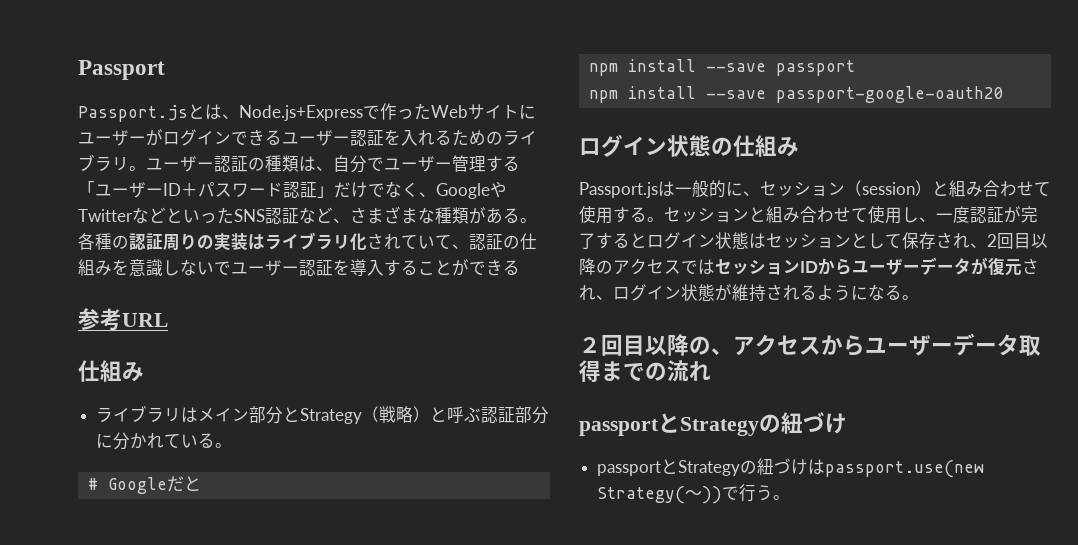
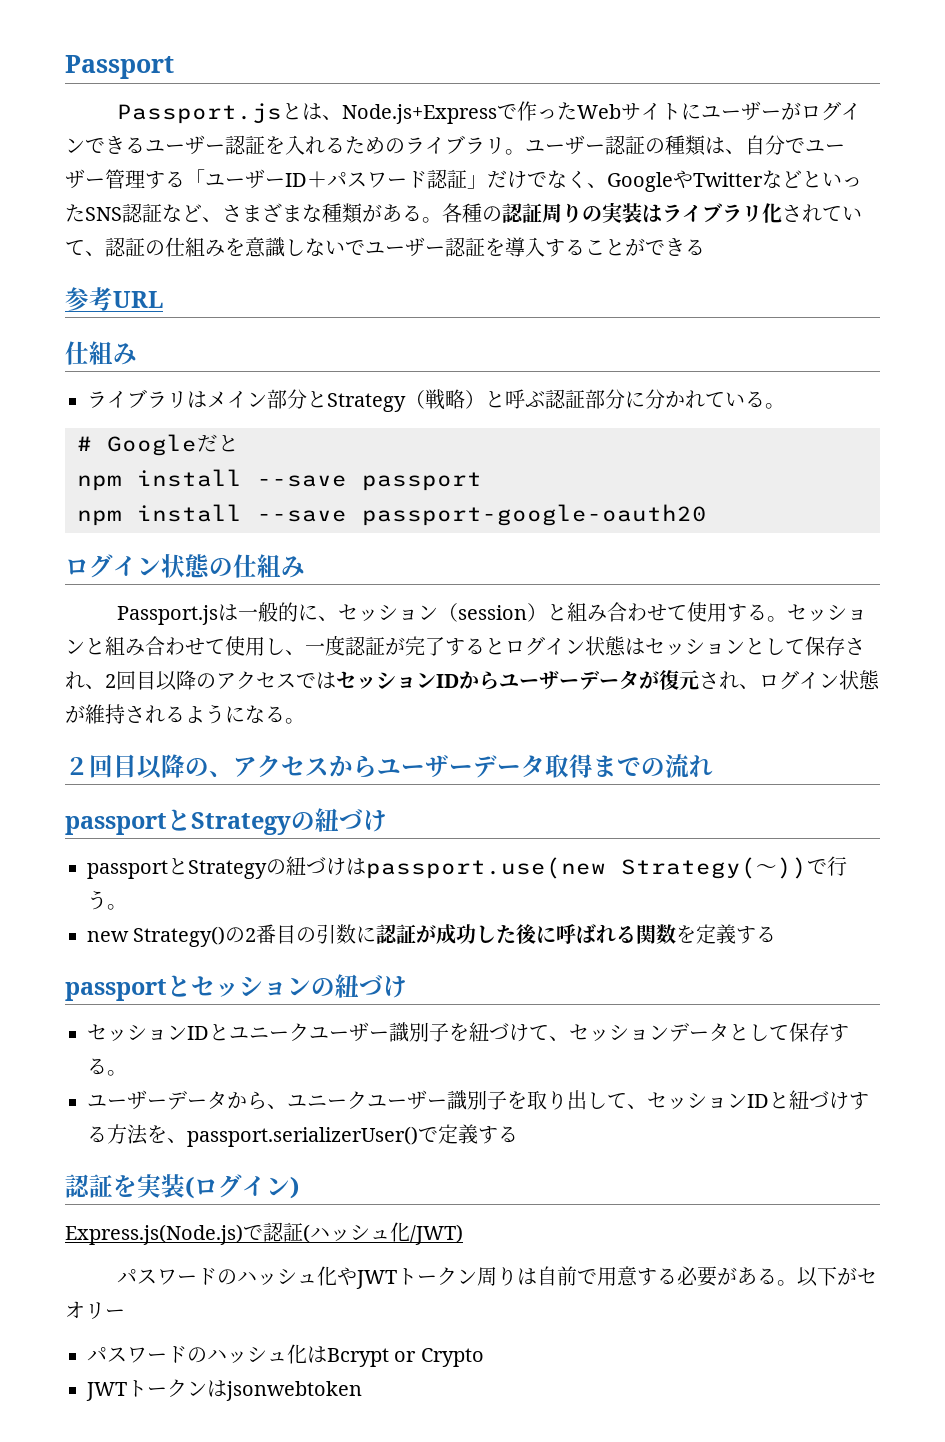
(791, 497) none -> [87,924,777,947] [65,974,407,1001] [87,1022,849,1042] [87,1058,127,1076] [87,1090,869,1110] [87,1124,518,1147] [65,1174,299,1199] [65,1222,463,1245] [116,1266,877,1289] [65,1301,125,1319] [87,1344,484,1367] [86,1379,362,1401] // new Strategy()の2番目の引数に認証が成功した後に呼ばれる関数を定義する // passportとセッションの紐づけ // セッションIDとユニークユーザー識別子を紐づけて、セッションデータとして保存する。 // ユーザーデータから、ユニークユーザー識別子を取り出して、セッションIDと紐づけする方法を、passport.serializerUser()で定義する // 認証を実装(ログイン) // Express.js(Node.js)で認証(ハッシュ化/JWT) // パスワードのハッシュ化やJWTトークン周りは自前で用意する必要がある。以下がセオリー // パスワードのハッシュ化はBcrypt or Crypto // JWTトークンはjsonwebtoken

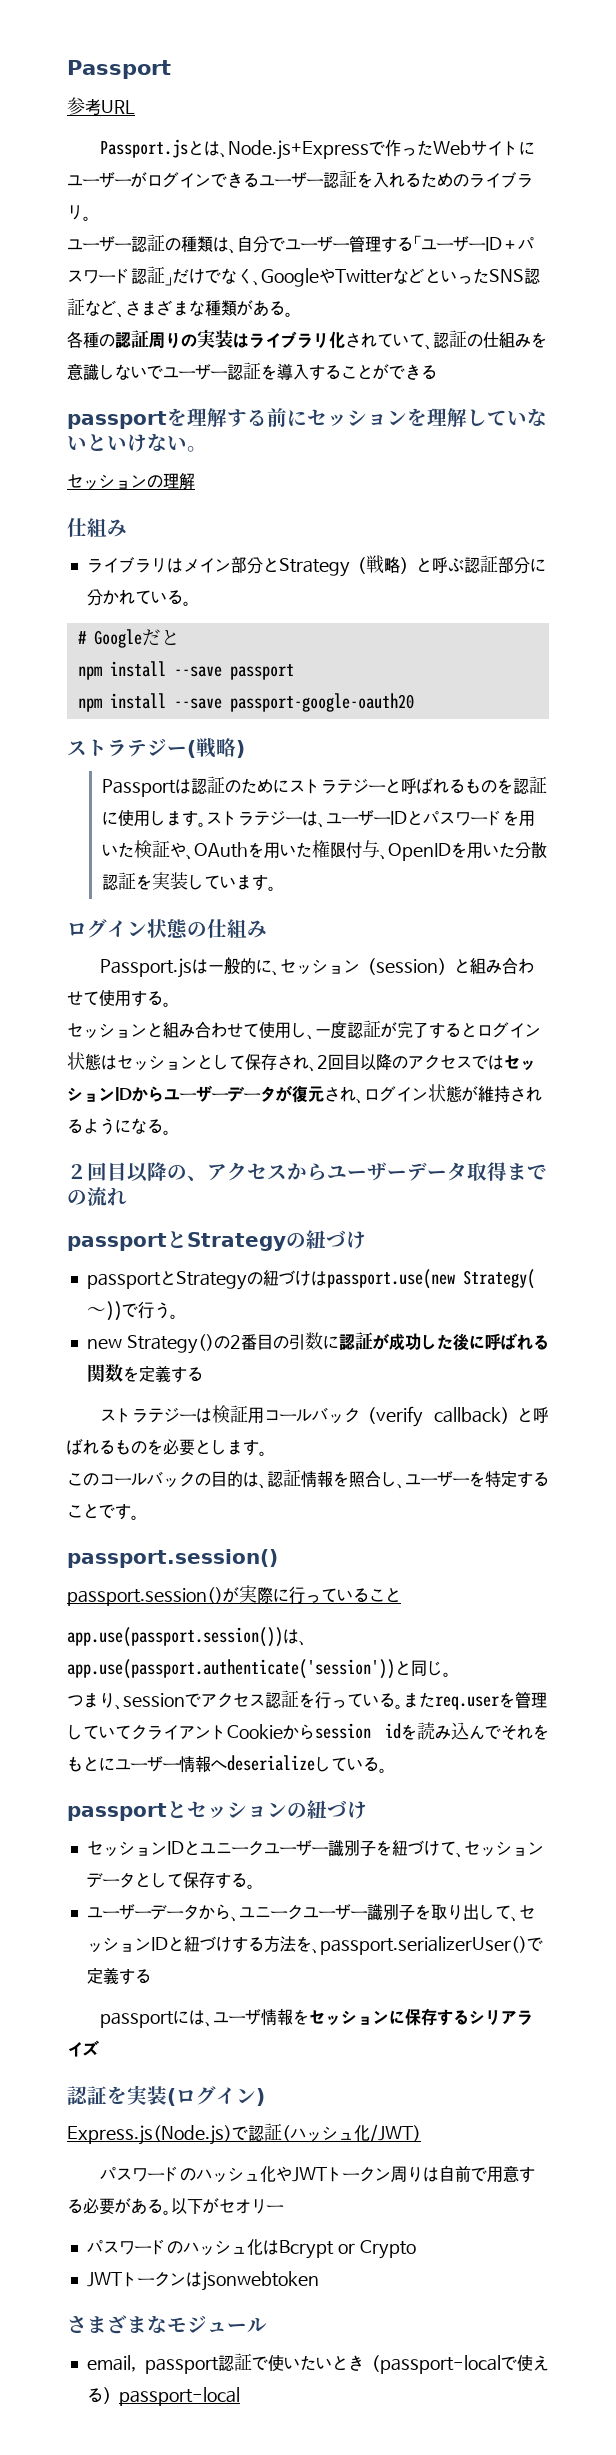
[65,55,174,79] Passport -> [67,60,171,79] [67,97,135,115] Passport // 参考URL
(525, 152) none -> (91, 218) //
(442, 220) none -> (293, 314) //
[65,287,163,311] 参考URL -> [67,408,547,429] [67,433,207,452] [67,472,195,490] passportを理解する前にセッションを理解していないといけない。 // セッションの理解
(707, 515) none -> [67,738,245,758] [102,776,548,797] [102,810,536,828] [102,840,548,861] [102,872,277,891] // ストラテジー(戦略) // Passportは認証のためにストラテジーと呼ばれるものを認証に使用します。ストラテジーは、ユーザーIDとパスワードを用いた検証や、OAuthを用いた権限付与、OpenIDを用いた分散認証を実装しています。
(787, 619) none -> (171, 1004) //
(777, 934) none -> [100,1405,549,1427] [67,1439,267,1456] [67,1469,549,1489] [67,1503,139,1520] [67,1549,278,1568] [67,1585,401,1606] [67,1627,307,1647] [67,1659,451,1679] [67,1690,547,1710] [67,1722,549,1740] [67,1755,387,1773] // ストラテジーは検証用コールバック（verify callback）と呼ばれるものを必要とします。 // このコールバックの目的は、認証情報を照合し、ユーザーを特定することです。 // passport.session() // passport.session()が実際に行っていること // app.use(passport.session())は、app.use(passport.authenticate('session'))と同じ。 // つまり、sessionでアクセス認証を行っている。またreq.userを管理していてクライアントCookieからsession idを読み込んでそれをもとにユーザー情報へdeserializeしている。
(518, 1134) none -> [100,2008,534,2028] [67,2040,100,2057] // passportには、ユーザ情報をセッションに保存するシリアライズ
(362, 1391) none -> [67,2315,267,2334] [86,2353,549,2374] [86,2387,240,2406] // さまざまなモジュール // email, passport認証で使いたいとき（passport-localで使える）passport-local

